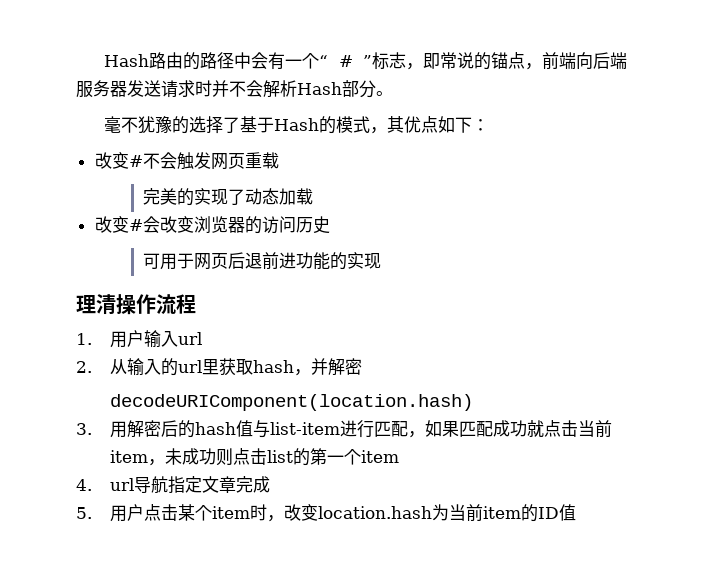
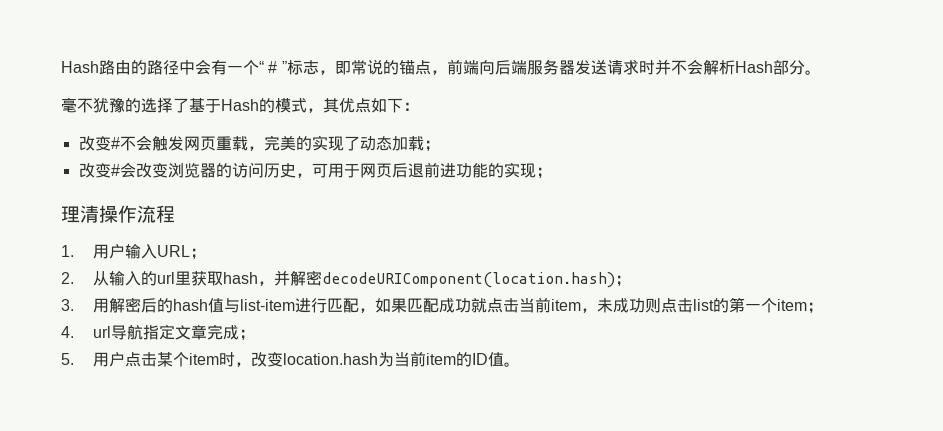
(279, 160) // -> [247,146,264,151] ，
(314, 196) none -> [423,140,440,152] ；
(330, 225) // -> [295,173,312,178] ，
(382, 261) none -> [535,167,552,179] ；
[177,332,202,345] url -> [156,245,206,260] URL；
(362, 366) // -> (322, 278) none
(473, 402) none -> [614,275,631,287] ；
(399, 456) none -> [806,302,823,314] ；
(270, 484) none -> [238,329,255,341] ；
(576, 512) none -> [503,362,520,367] 。

